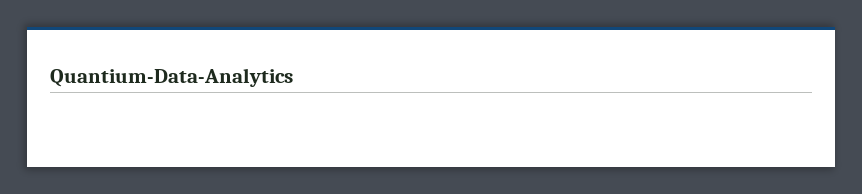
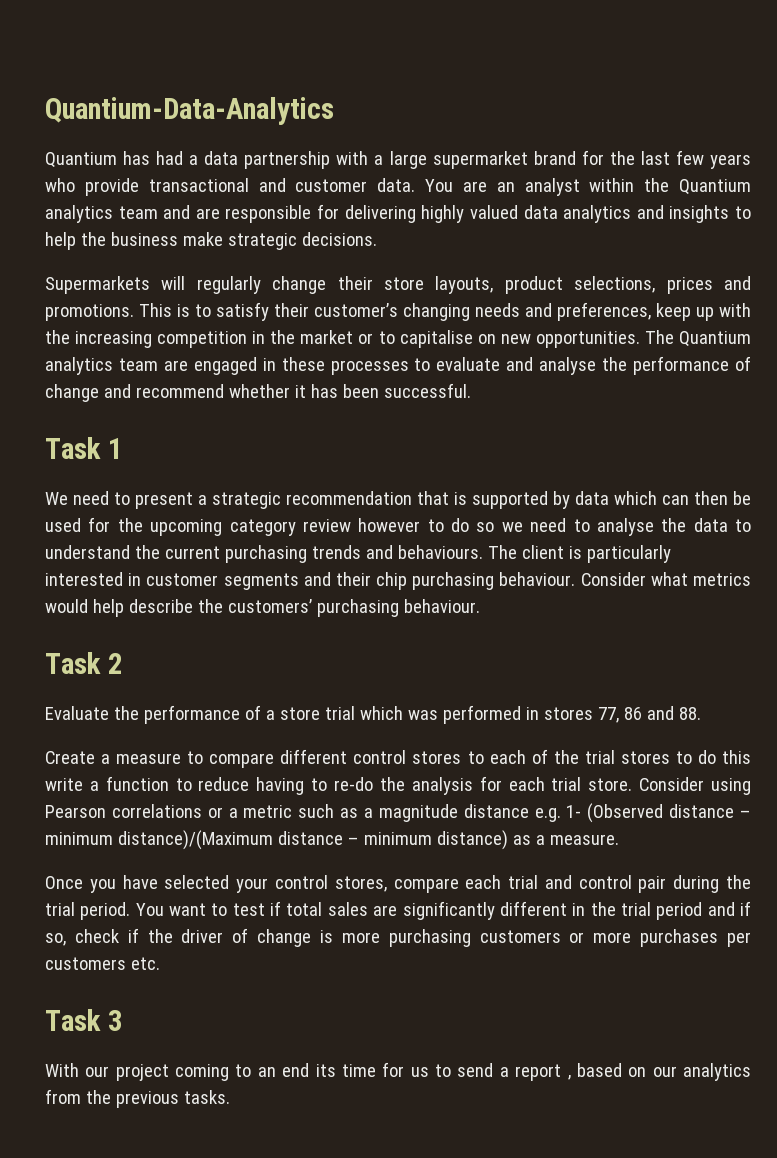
(293, 77) none -> [45,150,752,169] [45,178,751,196] [45,204,751,223] [45,232,377,250] [45,276,751,294] [45,302,751,321] [45,330,752,348] [45,356,751,375] [45,383,471,402] [45,437,123,459] [45,491,751,509] [45,517,751,536] [45,545,671,563] [45,572,751,590] [45,599,480,617] [45,652,123,674] [45,705,701,724] [45,749,751,768] [45,776,752,795] [45,803,751,823] [45,830,619,850] [45,875,752,893] [45,901,752,920] [45,928,751,947] [45,957,160,970] [45,1009,123,1031] [45,1062,751,1081] [45,1089,230,1108] // Quantium has had a data partnership with a large supermarket brand for the last few years who provide transactional and customer data. You are an analyst within the Quantium analytics team and are responsible for delivering highly valued data analytics and insights to help the business make strategic decisions. // Supermarkets will regularly change their store layouts, product selections, prices and promotions. This is to satisfy their customer’s changing needs and preferences, keep up with the increasing competition in the market or to capitalise on new opportunities. The Quantium analytics team are engaged in these processes to evaluate and analyse the performance of change and recommend whether it has been successful. // Task 1 // We need to present a strategic recommendation that is supported by data which can then be used for the upcoming category review however to do so we need to analyse the data to understand the current purchasing trends and behaviours. The client is particularly interested in customer segments and their chip purchasing behaviour. Consider what metrics would help describe the customers’ purchasing behaviour. // Task 2 // Evaluate the performance of a store trial which was performed in stores 77, 86 and 88. // Create a measure to compare different control stores to each of the trial stores to do this write a function to reduce having to re-do the analysis for each trial store. Consider using Pearson correlations or a metric such as a magnitude distance e.g. 1- (Observed distance – minimum distance)/(Maximum distance – minimum distance) as a measure. // Once you have selected your control stores, compare each trial and control pair during the trial period. You want to test if total sales are significantly different in the trial period and if so, check if the driver of change is more purchasing customers or more purchases per customers etc. // Task 3 // With our project coming to an end its time for us to send a report , based on our analytics from the previous tasks.

